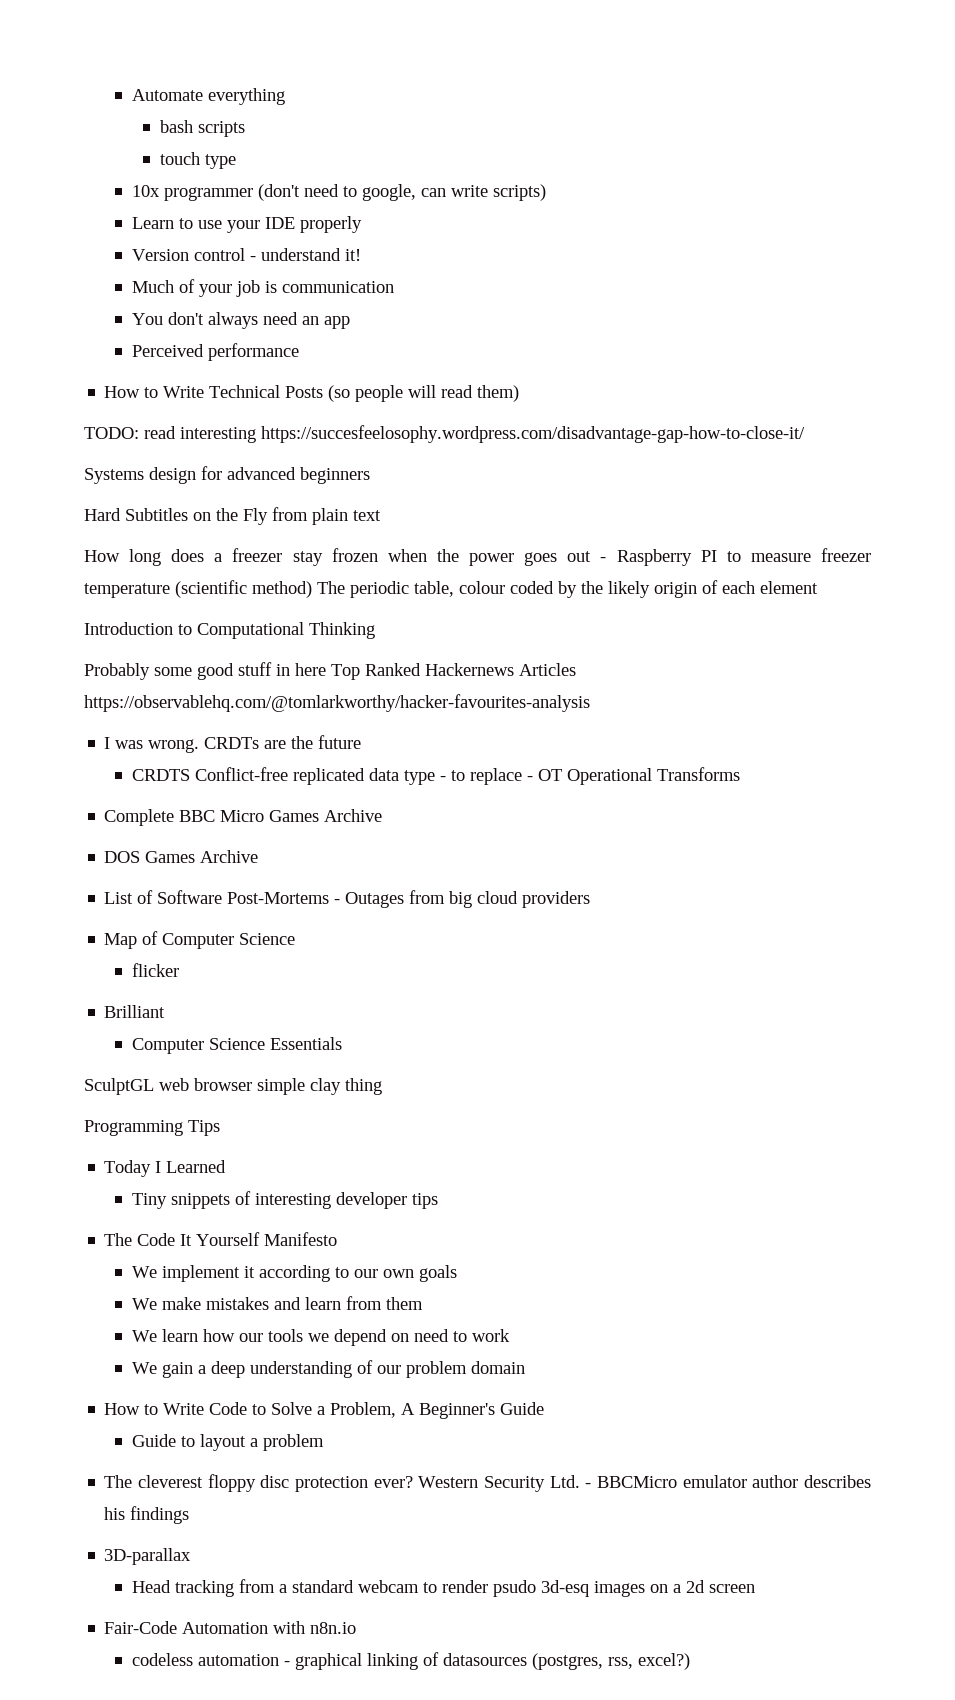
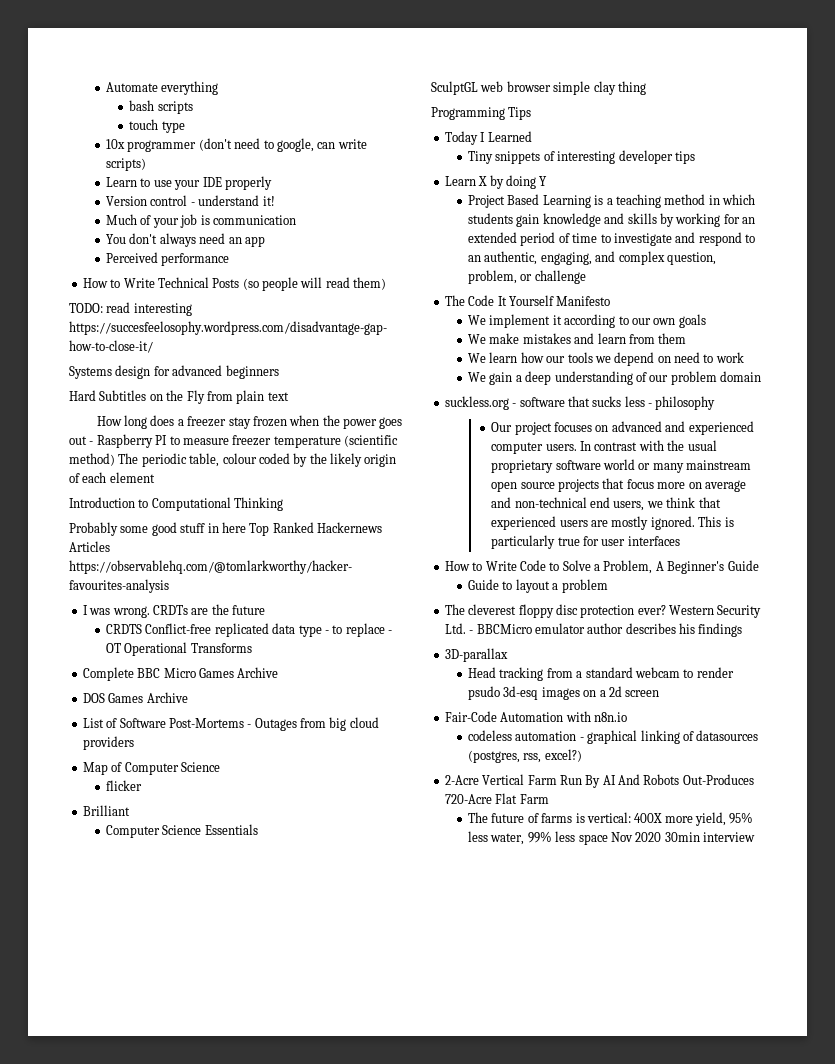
(439, 1201) none -> [444,175,548,189] [468,194,756,208] [468,213,756,227] [468,232,756,246] [468,251,716,265] [468,270,586,284] // Learn X by doing Y // Project Based Learning is a teaching method in which students gain knowledge and skills by working for an extended period of time to investigate and respond to an authentic, engaging, and complex question, problem, or challenge
(526, 1367) none -> [444,396,716,410] [491,421,754,435] [491,440,717,454] [491,459,752,473] [491,478,746,492] [491,497,721,511] [491,516,734,530] [491,535,680,549] // suckless.org - software that sucks less - philosophy // Our project focuses on advanced and experienced computer users. In contrast with the usual proprietary software world or many mainstream open source projects that focus more on average and non-technical end users, we think that experienced users are mostly ignored. This is particularly true for user interfaces
(691, 1661) none -> [444,774,754,788] [444,793,549,804] [468,812,754,826] [468,831,756,845] // 2-Acre Vertical Farm Run By AI And Robots Out-Produces 720-Acre Flat Farm // The future of farms is vertical: 400X more yield, 95% less water, 99% less space Nov 2020 30min interview

